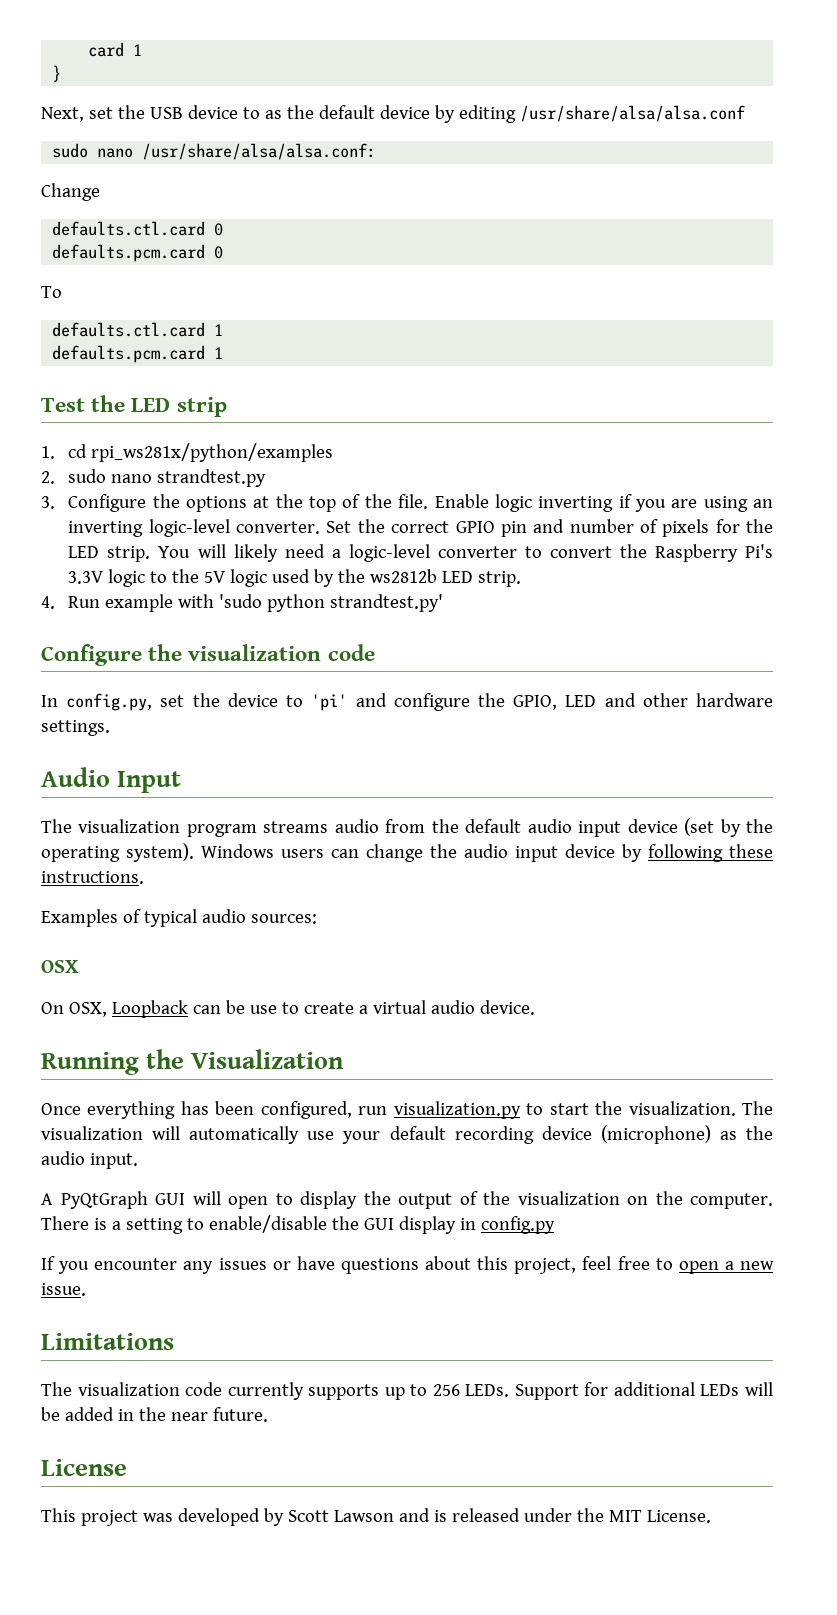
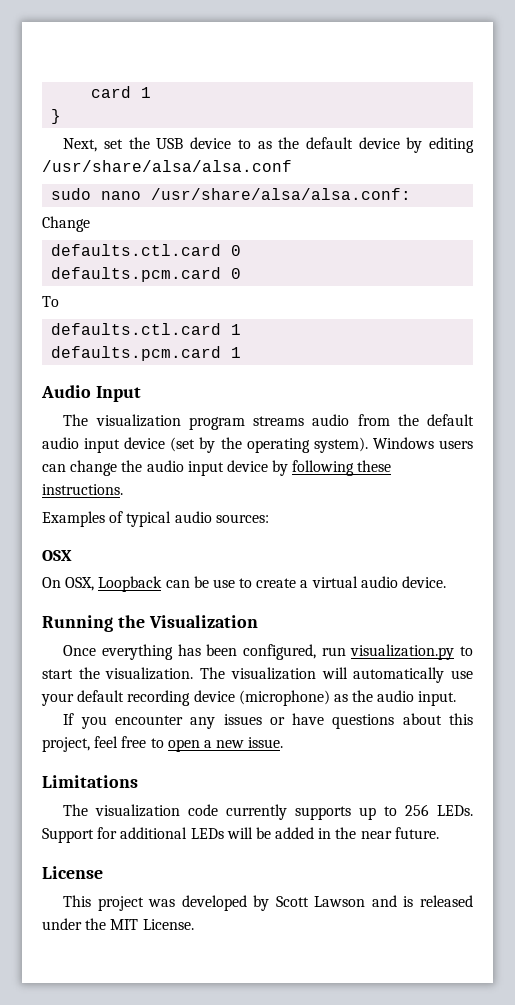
[41,395,227,417] [41,443,334,462] [41,469,267,487] [41,494,774,512] [68,519,773,537] [68,544,774,562] [68,569,522,587] [41,594,444,612] [41,644,375,666] [41,693,773,711] [41,720,110,736] // Test the LED strip // 1. cd rpi_ws281x/python/examples // 2. sudo nano strandtest.py // 3. Configure the options at the top of the file. Enable logic inverting if you are using an inverting logic-level converter. Set the correct GPIO pin and number of pixels for the LED strip. You will likely need a logic-level converter to convert the Raspberry Pi's 3.3V logic to the 5V logic used by the ws2812b LED strip. // 4. Run example with 'sudo python strandtest.py' // Configure the visualization code // In config.py, set the device to 'pi' and configure the GPIO, LED and other hardware settings. -> (242, 352) none
[41,1191,773,1209] [41,1215,555,1234] // A PyQtGraph GUI will open to display the output of the visualization on the computer. There is a setting to enable/disable the GUI display in config.py -> (457, 698) none

